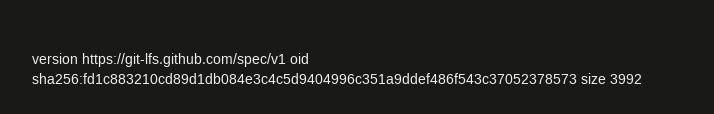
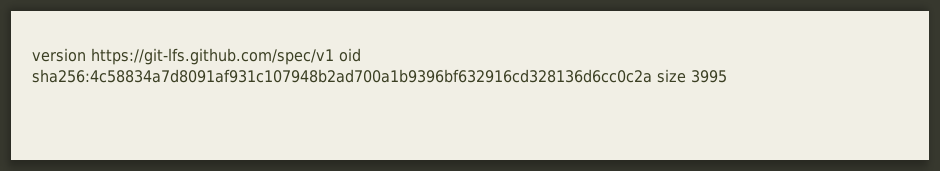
[32,73,642,84] sha256:fd1c883210cd89d1db084e3c4c5d9404996c351a9ddef486f543c37052378573 size 3992 -> [32,69,727,83] sha256:4c58834a7d8091af931c107948b2ad700a1b9396bf632916cd328136d6cc0c2a size 3995

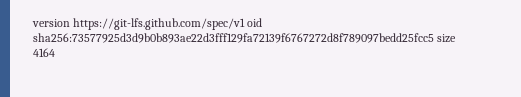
[32,69,727,83] sha256:4c58834a7d8091af931c107948b2ad700a1b9396bf632916cd328136d6cc0c2a size 3995 -> [33,33,457,43] [33,48,55,57] sha256:73577925d3d9b0b893ae22d3fff129fa72139f6767272d8f789097bedd25fcc5 size 4164

